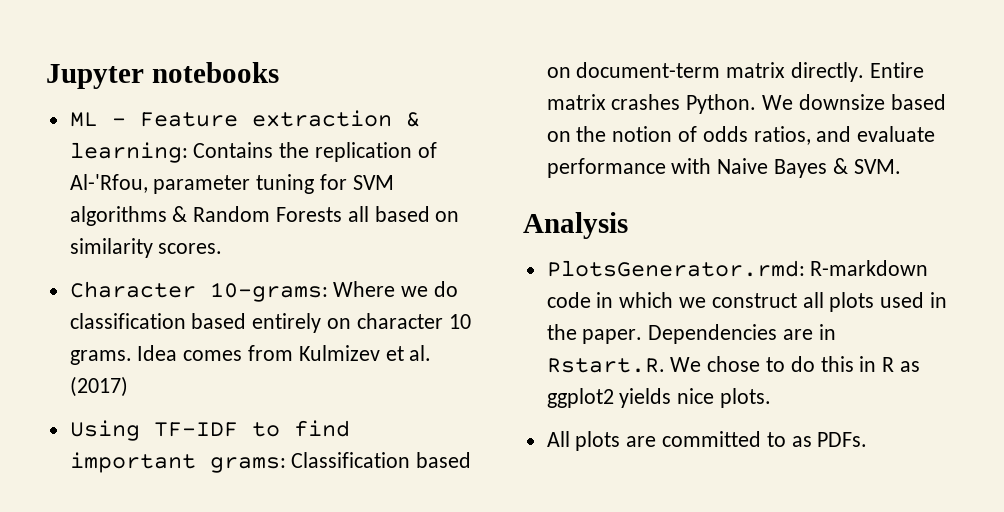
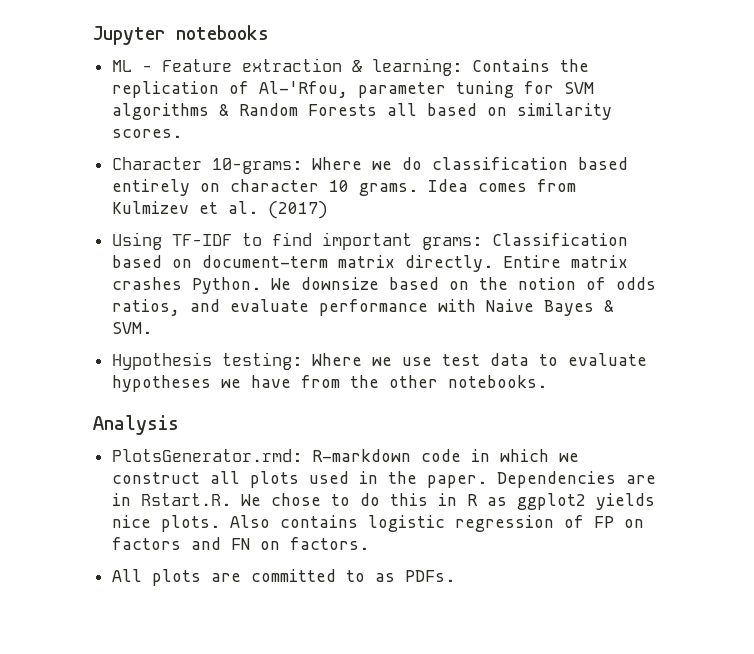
(901, 166) none -> [112,352,648,370] [112,375,548,392] // Hypothesis testing: Where we use test data to evaluate hypotheses we have from the other notebooks.
(772, 398) none -> [230,515,645,532] [112,537,370,550] Also contains logistic regression of FP on factors and FN on factors.

